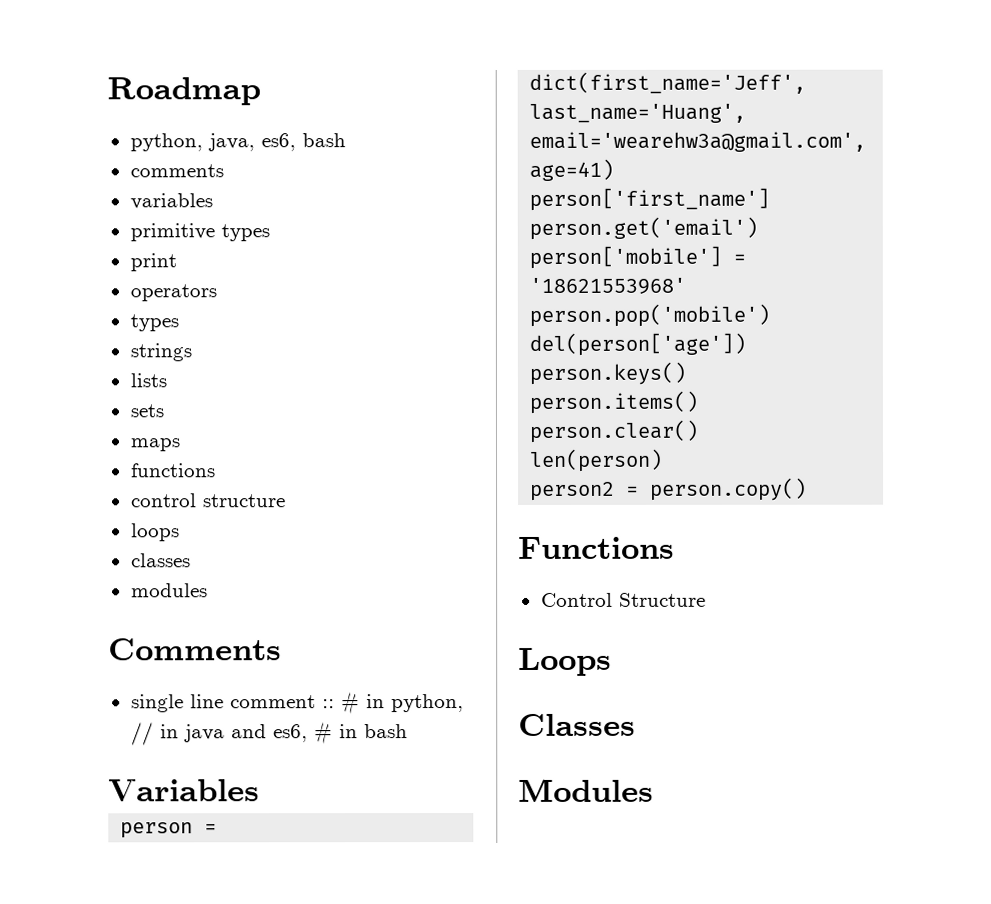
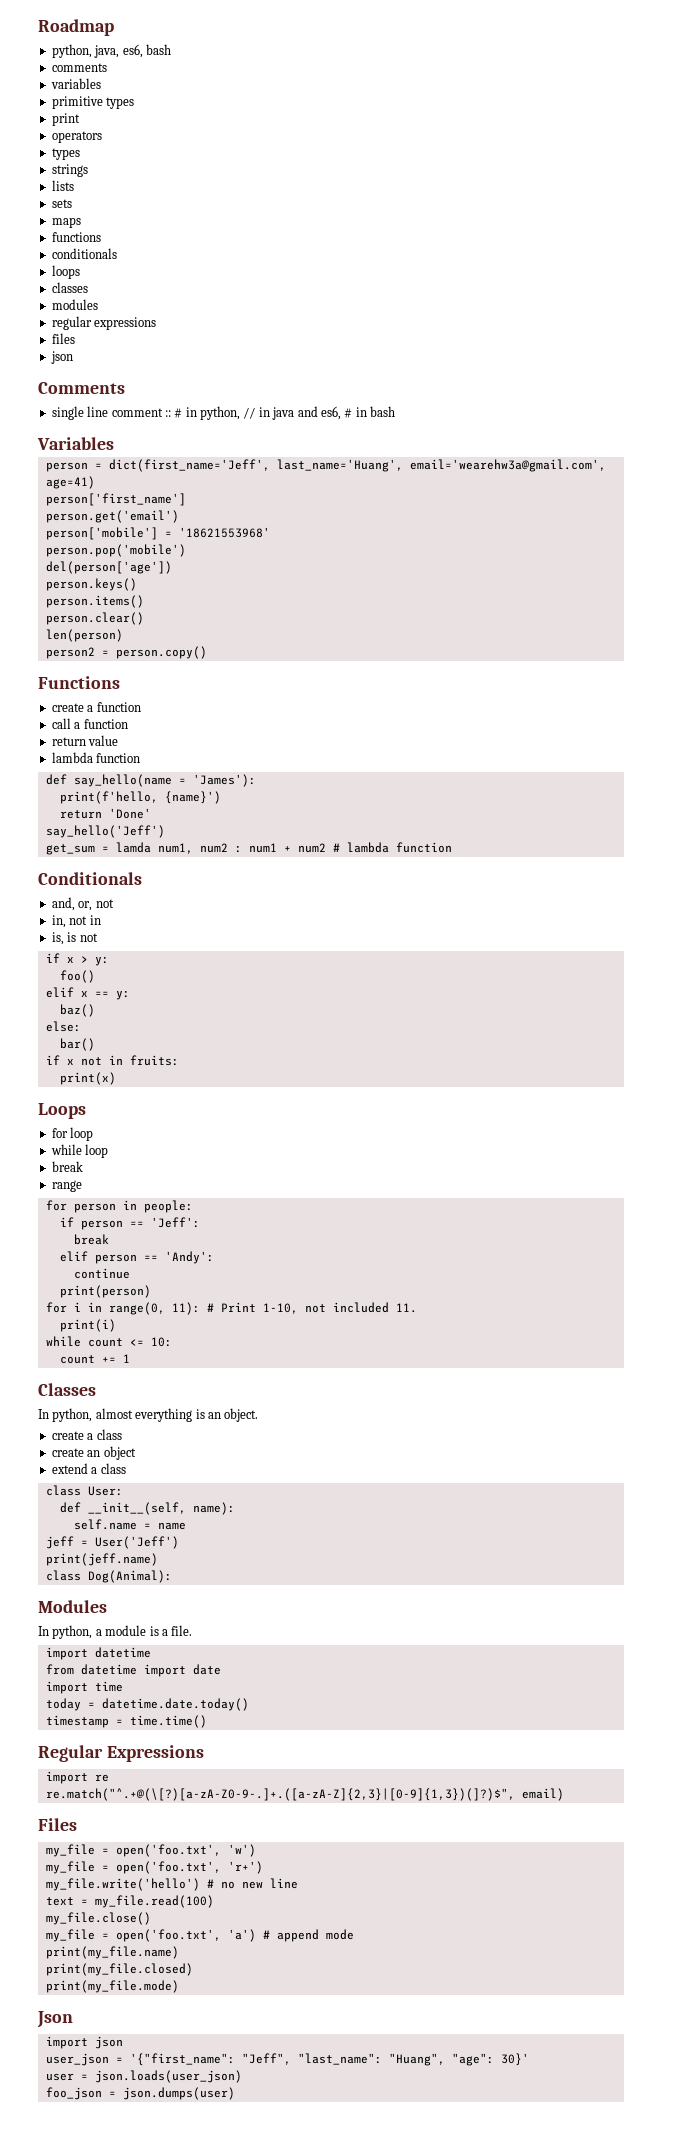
[130,493,286,508] control structure -> [51,248,117,259] conditionals
(208, 590) none -> [51,316,157,330] [51,333,75,344] [50,351,73,364] // regular expressions // files // json
[540,592,706,607] [518,647,612,676] [518,713,636,736] [518,778,654,802] Control Structure // Loops // Classes // Modules -> [51,702,141,712] [51,718,128,729] [51,735,119,746] [51,752,141,763] [45,774,256,787] [59,791,221,804] [59,808,151,819] [45,825,165,838] [45,842,452,855] [38,872,142,885] [51,897,114,911] [51,915,101,928] [51,932,98,945] [45,953,109,966] [59,970,95,983] [45,987,130,1000] [59,1004,95,1017] [45,1021,81,1032] [59,1038,95,1051] [45,1055,179,1066] [59,1072,116,1085] [38,1103,86,1119] [51,1127,94,1141] [50,1144,109,1158] [51,1161,83,1172] [51,1180,82,1192] [45,1200,193,1213] [59,1217,200,1230] [73,1234,109,1245] [59,1251,214,1264] [73,1268,130,1279] [59,1285,151,1298] [45,1302,417,1315] [59,1319,116,1332] [45,1336,172,1347] [59,1354,130,1364] [38,1383,96,1396] [38,1408,259,1422] [51,1429,122,1440] [51,1446,136,1460] [51,1463,126,1474] [45,1485,123,1496] [59,1502,235,1515] [73,1519,186,1530] [45,1536,179,1549] [45,1553,158,1566] [45,1570,172,1583] [38,1600,107,1613] [38,1625,193,1639] [45,1647,151,1660] [45,1664,221,1677] [45,1681,123,1694] [45,1698,249,1711] [45,1715,207,1728] [38,1745,204,1762] [45,1771,109,1784] [45,1788,564,1801] [38,1818,77,1831] [45,1844,256,1857] [45,1861,263,1874] [45,1878,298,1891] [45,1895,214,1908] [45,1912,151,1925] [45,1929,354,1942] [45,1946,179,1959] [45,1963,193,1976] [45,1980,179,1993] [37,2011,73,2028] [45,2036,123,2049] [45,2053,529,2066] [45,2070,242,2083] [45,2087,235,2100] create a function // call a function // return value // lambda function // def say_hello(name = 'James'): // print(f'hello, {name}') // return 'Done' // say_hello('Jeff') // get_sum = lamda num1, num2 : num1 + num2 # lambda function // Conditionals // and, or, not // in, not in // is, is not // if x > y: // foo() // elif x == y: // baz() // else: // bar() // if x not in fruits: // print(x) // Loops // for loop // while loop // break // range // for person in people: // if person == 'Jeff': // break // elif person == 'Andy': // continue // print(person) // for i in range(0, 11): # Print 1-10, not included 11. // print(i) // while count <= 10: // count += 1 // Classes // In python, almost everything is an object. // create a class // create an object // extend a class // class User: // def __init__(self, name): // self.name = name // jeff = User('Jeff') // print(jeff.name) // class Dog(Animal): // Modules // In python, a module is a file. // import datetime // from datetime import date // import time // today = datetime.date.today() // timestamp = time.time() // Regular Expressions // import re // re.match("^.+@(\[?)[a-zA-Z0-9-.]+.([a-zA-Z]{2,3}|[0-9]{1,3})(]?)$", email) // Files // my_file = open('foo.txt', 'w') // my_file = open('foo.txt', 'r+') // my_file.write('hello') # no new line // text = my_file.read(100) // my_file.close() // my_file = open('foo.txt', 'a') # append mode // print(my_file.name) // print(my_file.closed) // print(my_file.mode) // Json // import json // user_json = '{"first_name": "Jeff", "last_name": "Huang", "age": 30}' // user = json.loads(user_json) // foo_json = json.dumps(user)

